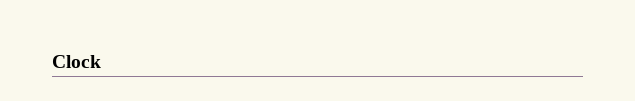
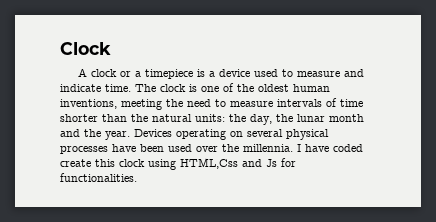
(101, 61) none -> [78,68,365,79] [60,83,330,92] [60,98,363,110] [60,114,364,125] [60,129,329,140] [60,144,363,154] [60,158,296,170] [60,173,137,182] // A clock or a timepiece is a device used to measure and indicate time. The clock is one of the oldest human inventions, meeting the need to measure intervals of time shorter than the natural units: the day, the lunar month and the year. Devices operating on several physical processes have been used over the millennia. I have coded create this clock using HTML,Css and Js for functionalities.

